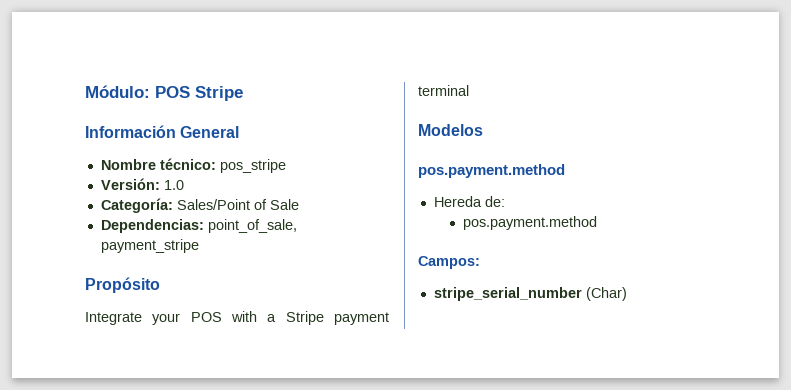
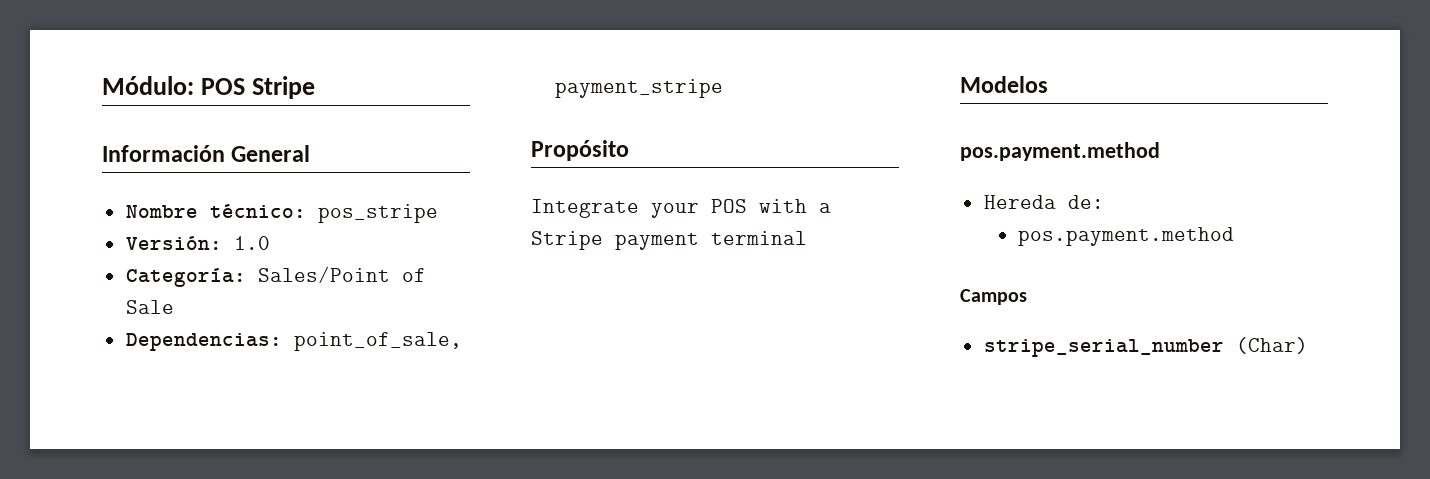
[418,256,480,269] Campos: -> [960,289,1027,305] Campos

